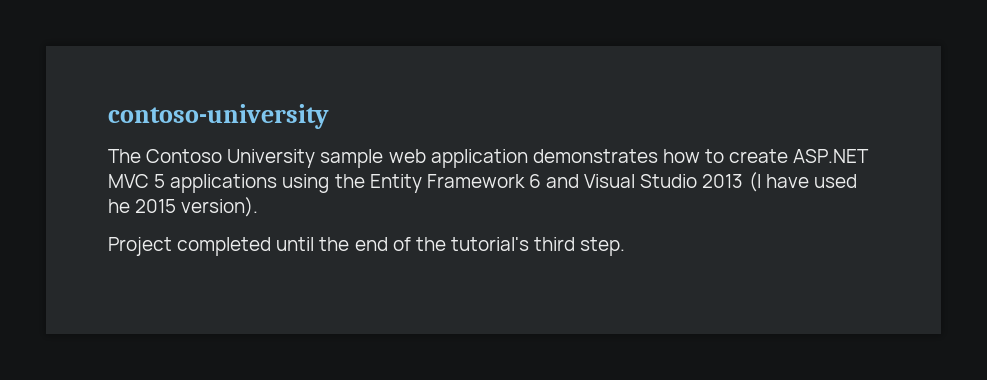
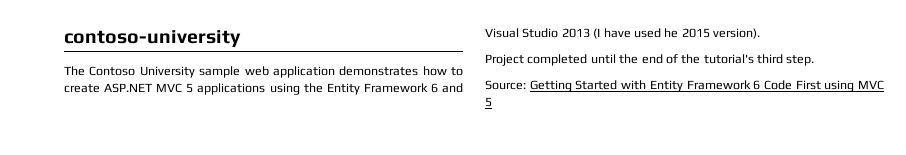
(626, 246) none -> [485,80,884,92] [485,97,492,107] // Source: Getting Started with Entity Framework 6 Code First using MVC 5

